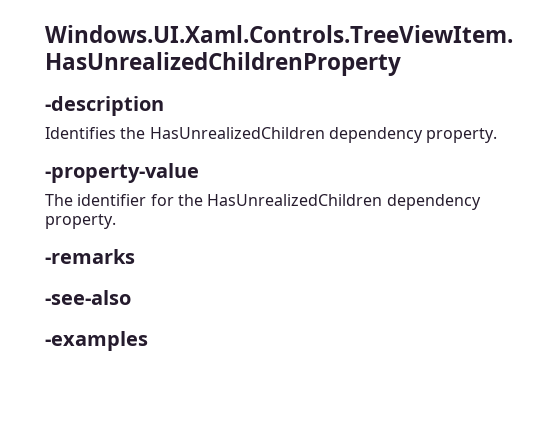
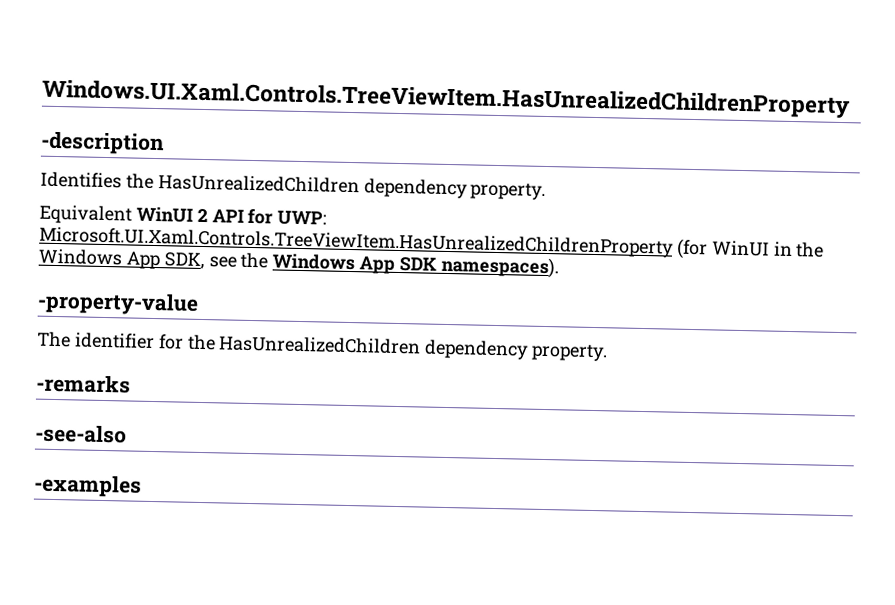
(498, 135) none -> [39,204,328,226] [39,226,825,260] [38,248,559,279] // Equivalent WinUI 2 API for UWP: Microsoft.UI.Xaml.Controls.TreeViewItem.HasUnrealizedChildrenProperty (for WinUI in the Windows App SDK, see the Windows App SDK namespaces).

